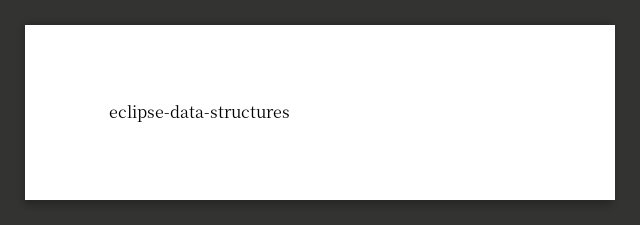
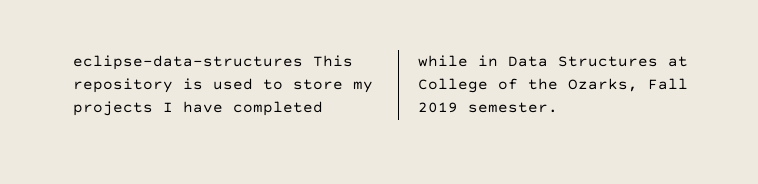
(290, 113) none -> [313,55,353,67] [73,78,373,93] [73,101,323,116] [418,55,688,67] [418,78,688,93] [418,102,558,113] This repository is used to store my projects I have completed while in Data Structures at College of the Ozarks, Fall 2019 semester.

